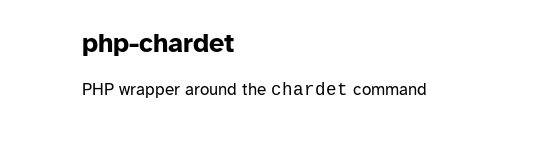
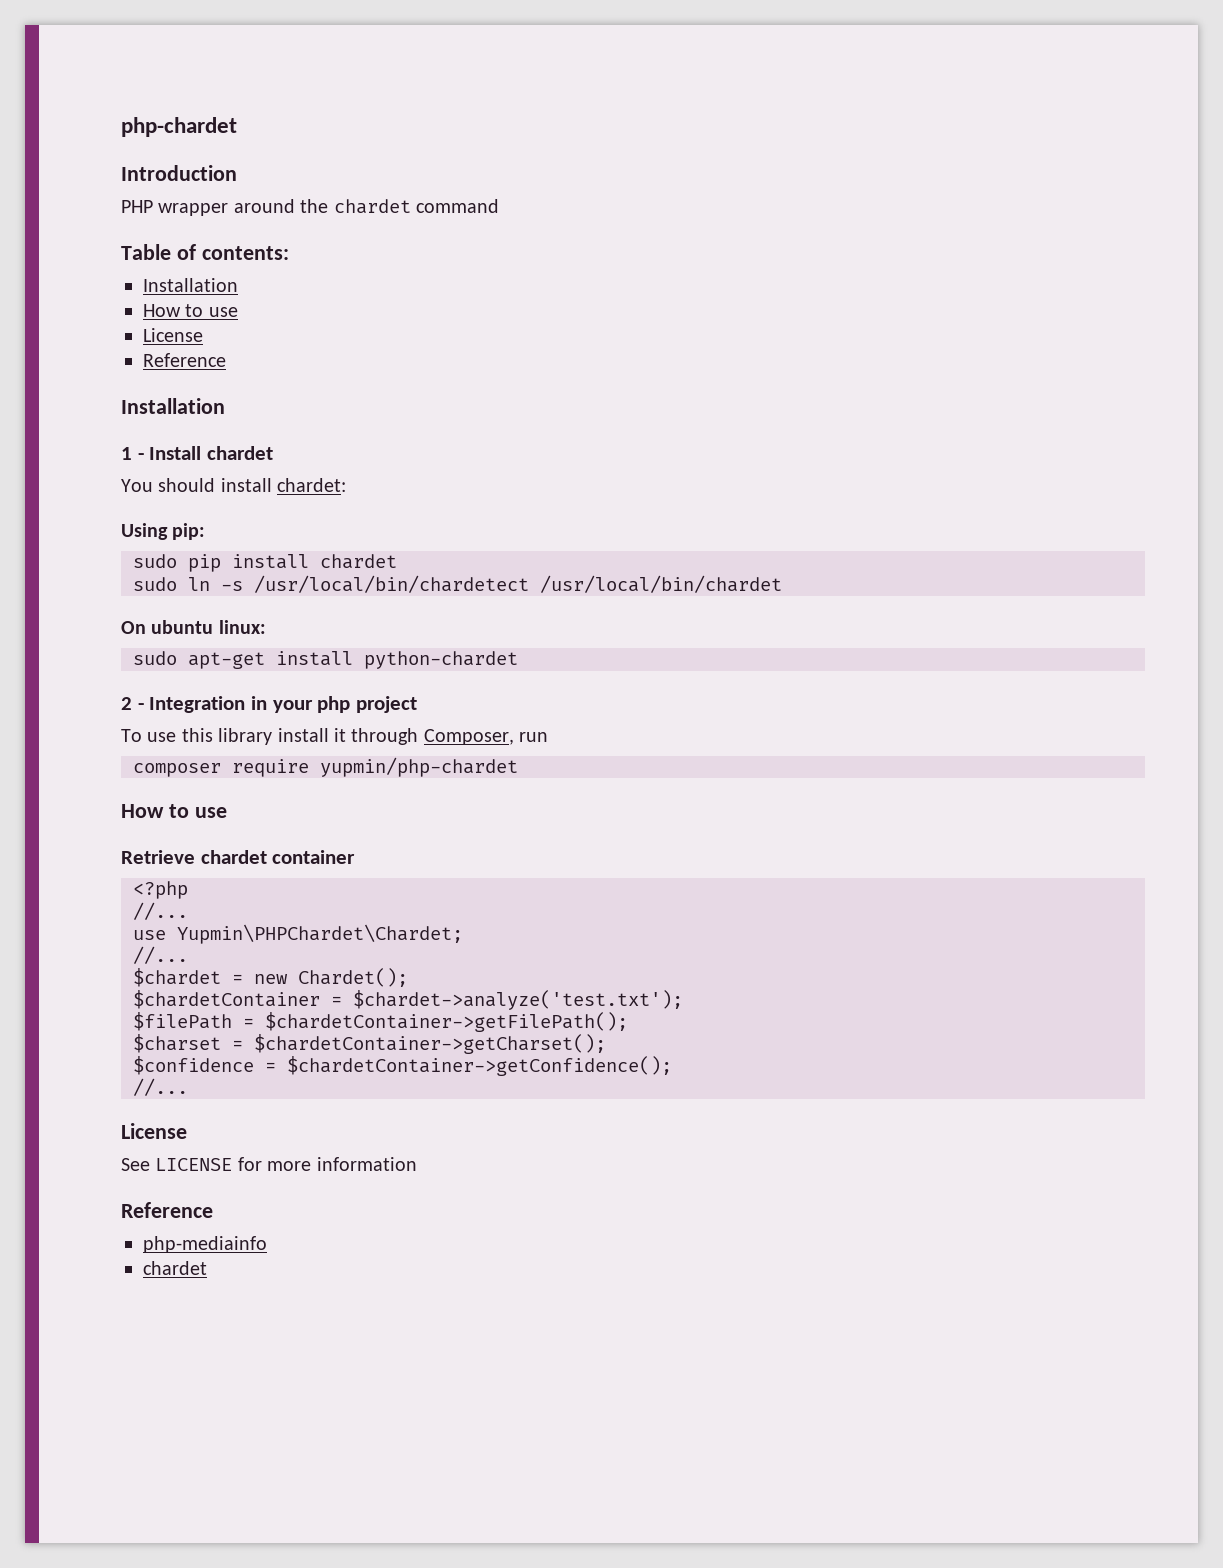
(234, 45) none -> [121,165,237,181] // Introduction
(427, 89) none -> [121,244,289,260] [143,278,238,292] [143,304,238,317] [143,328,203,342] [143,353,226,367] [121,398,225,414] [121,446,274,460] [121,478,347,492] [121,523,206,540] [133,554,397,572] [133,575,782,593] [121,620,266,634] [133,651,518,669] [121,696,418,713] [121,728,549,745] [133,757,518,777] [121,804,227,818] [121,850,356,864] [133,881,188,899] [133,902,188,920] [133,924,463,944] [133,946,188,964] [133,968,408,987] [133,990,683,1010] [133,1012,628,1032] [133,1034,606,1054] [133,1056,672,1076] [133,1078,188,1096] [121,1123,187,1139] [121,1157,417,1171] [121,1202,213,1218] [143,1236,267,1253] [143,1261,207,1275] // Table of contents: // Installation // How to use // License // Reference // Installation // 1 - Install chardet // You should install chardet: // Using pip: // sudo pip install chardet // sudo ln -s /usr/local/bin/chardetect /usr/local/bin/chardet // On ubuntu linux: // sudo apt-get install python-chardet // 2 - Integration in your php project // To use this library install it through Composer, run // composer require yupmin/php-chardet // How to use // Retrieve chardet container // <?php // //... // use Yupmin\PHPChardet\Chardet; // //... // $chardet = new Chardet(); // $chardetContainer = $chardet->analyze('test.txt'); // $filePath = $chardetContainer->getFilePath(); // $charset = $chardetContainer->getCharset(); // $confidence = $chardetContainer->getConfidence(); // //... // License // See LICENSE for more information // Reference // php-mediainfo // chardet

